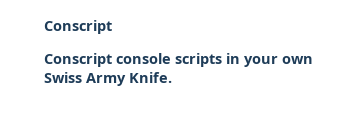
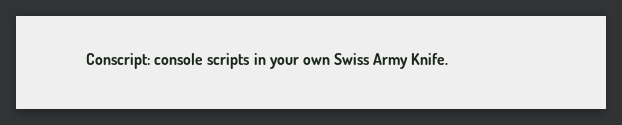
[44,20,112,34] [44,53,112,67] Conscript // Conscript -> [86,53,150,69] Conscript:

